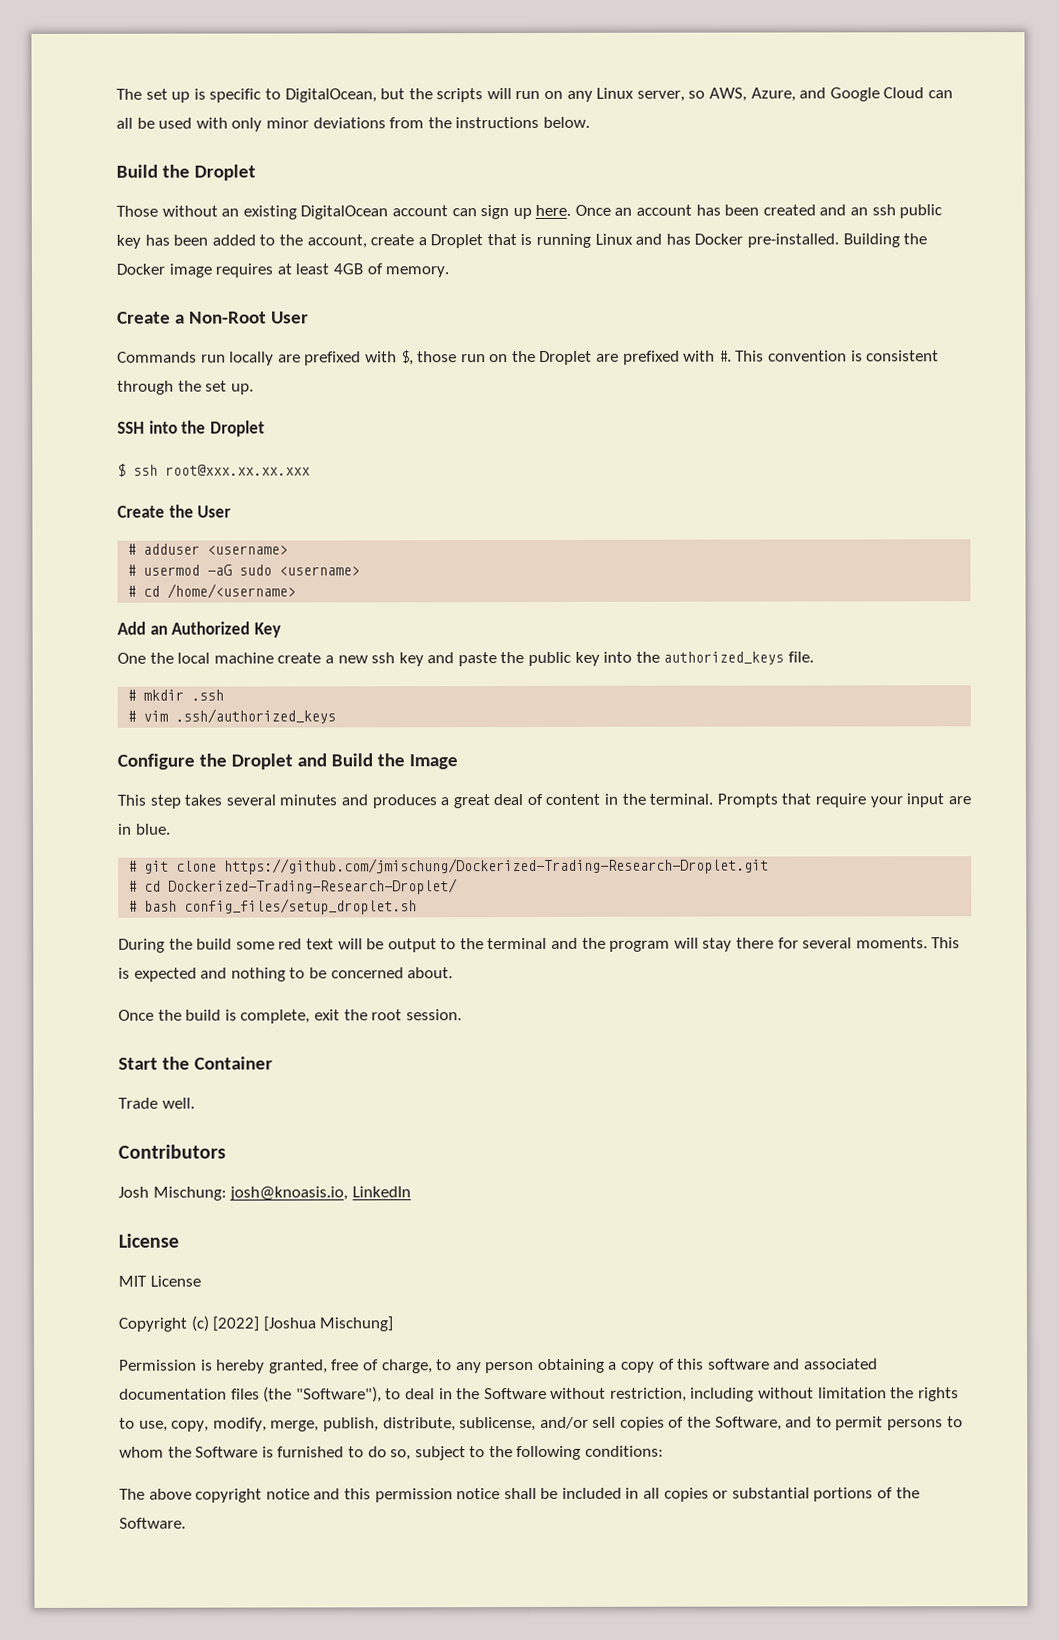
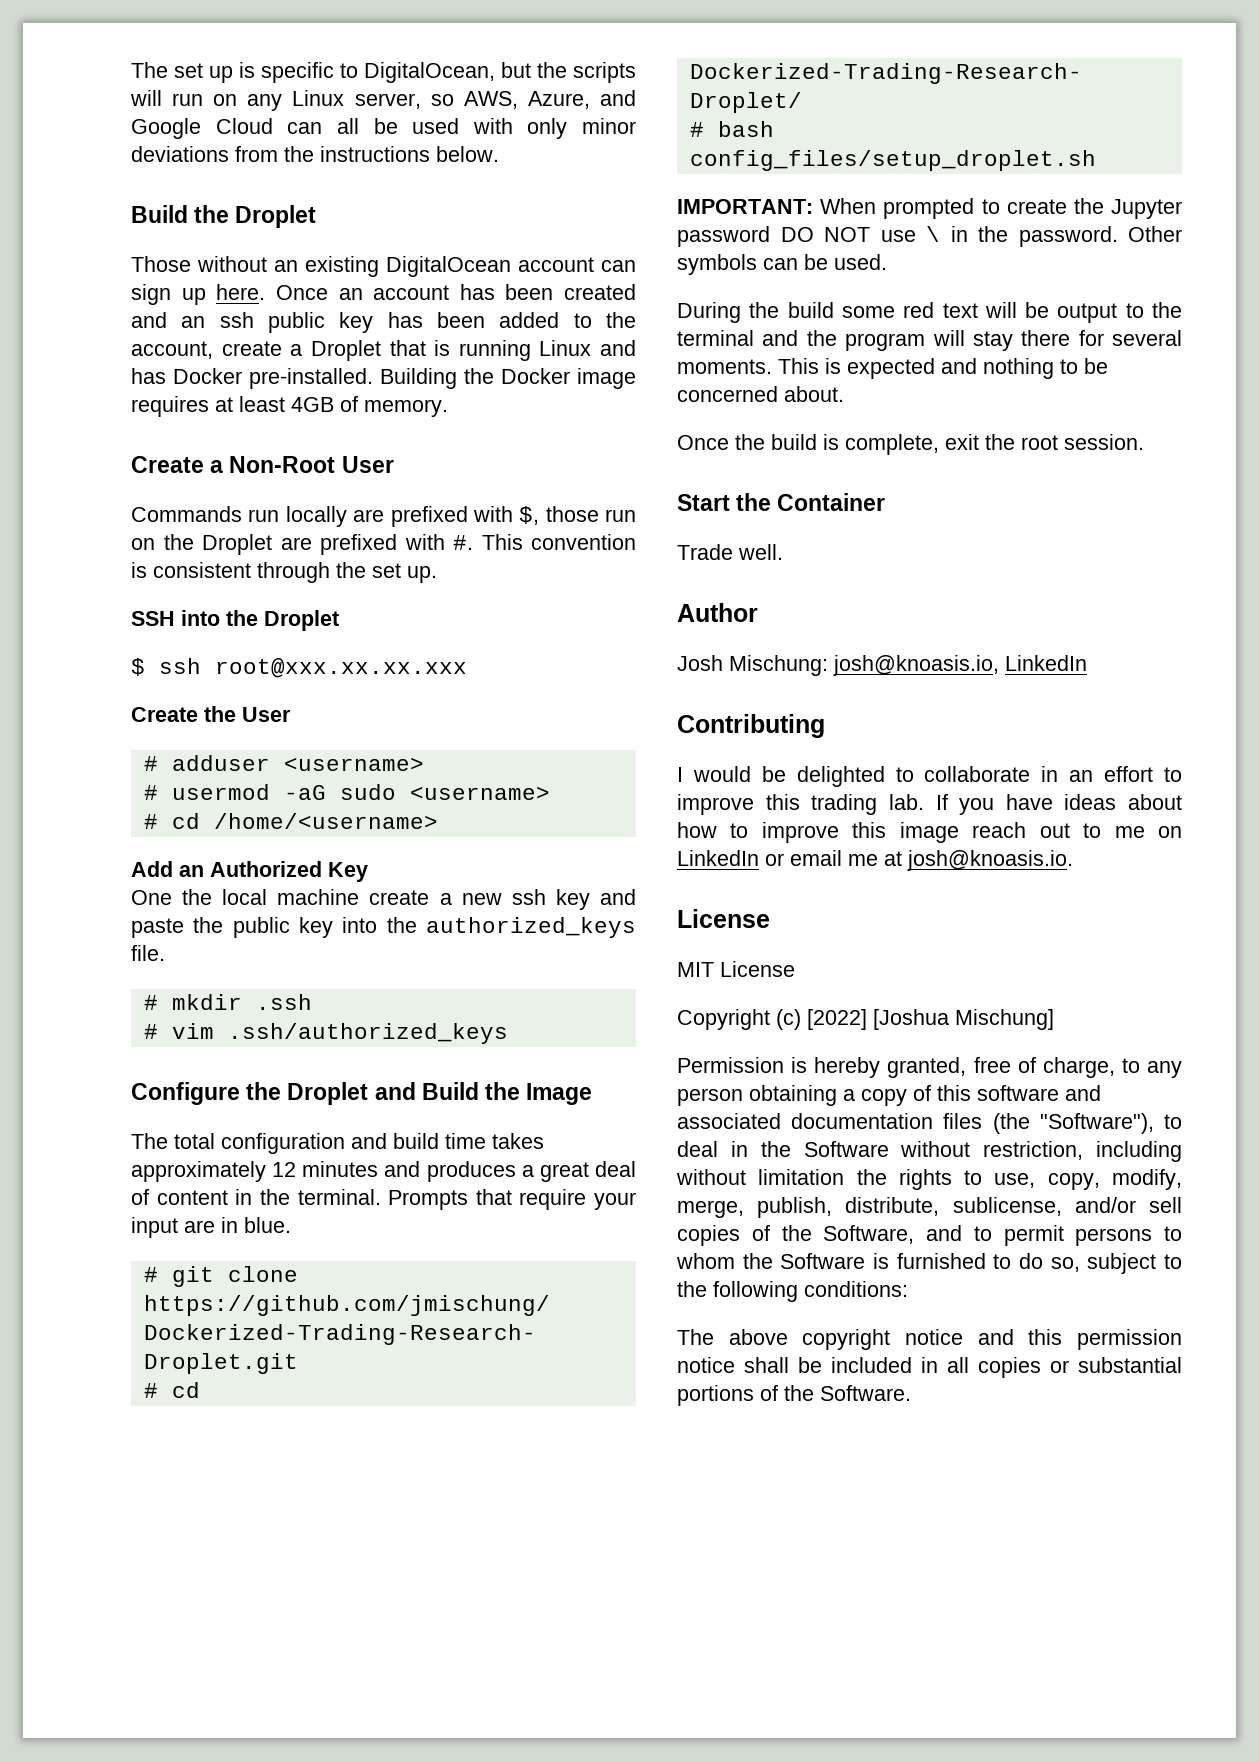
[117,794,276,809] This step takes several -> [131,1133,544,1154] [131,1161,297,1182] The total configuration and build time takes approximately 12
(418, 906) none -> [677,198,1182,219] [677,226,1182,247] [677,254,887,275] // IMPORTANT: When prompted to create the Jupyter password DO NOT use \ in the password. Other symbols can be used.
[118,1144,226,1159] Contributors -> [677,603,758,622] Author
(411, 1192) none -> [677,714,825,738] [677,766,1182,787] [677,794,1182,815] [677,822,1182,843] [677,850,1073,871] // Contributing // I would be delighted to collaborate in an effort to improve this trading lab. If you have ideas about how to improve this image reach out to me on LinkedIn or email me at josh@knoasis.io.

